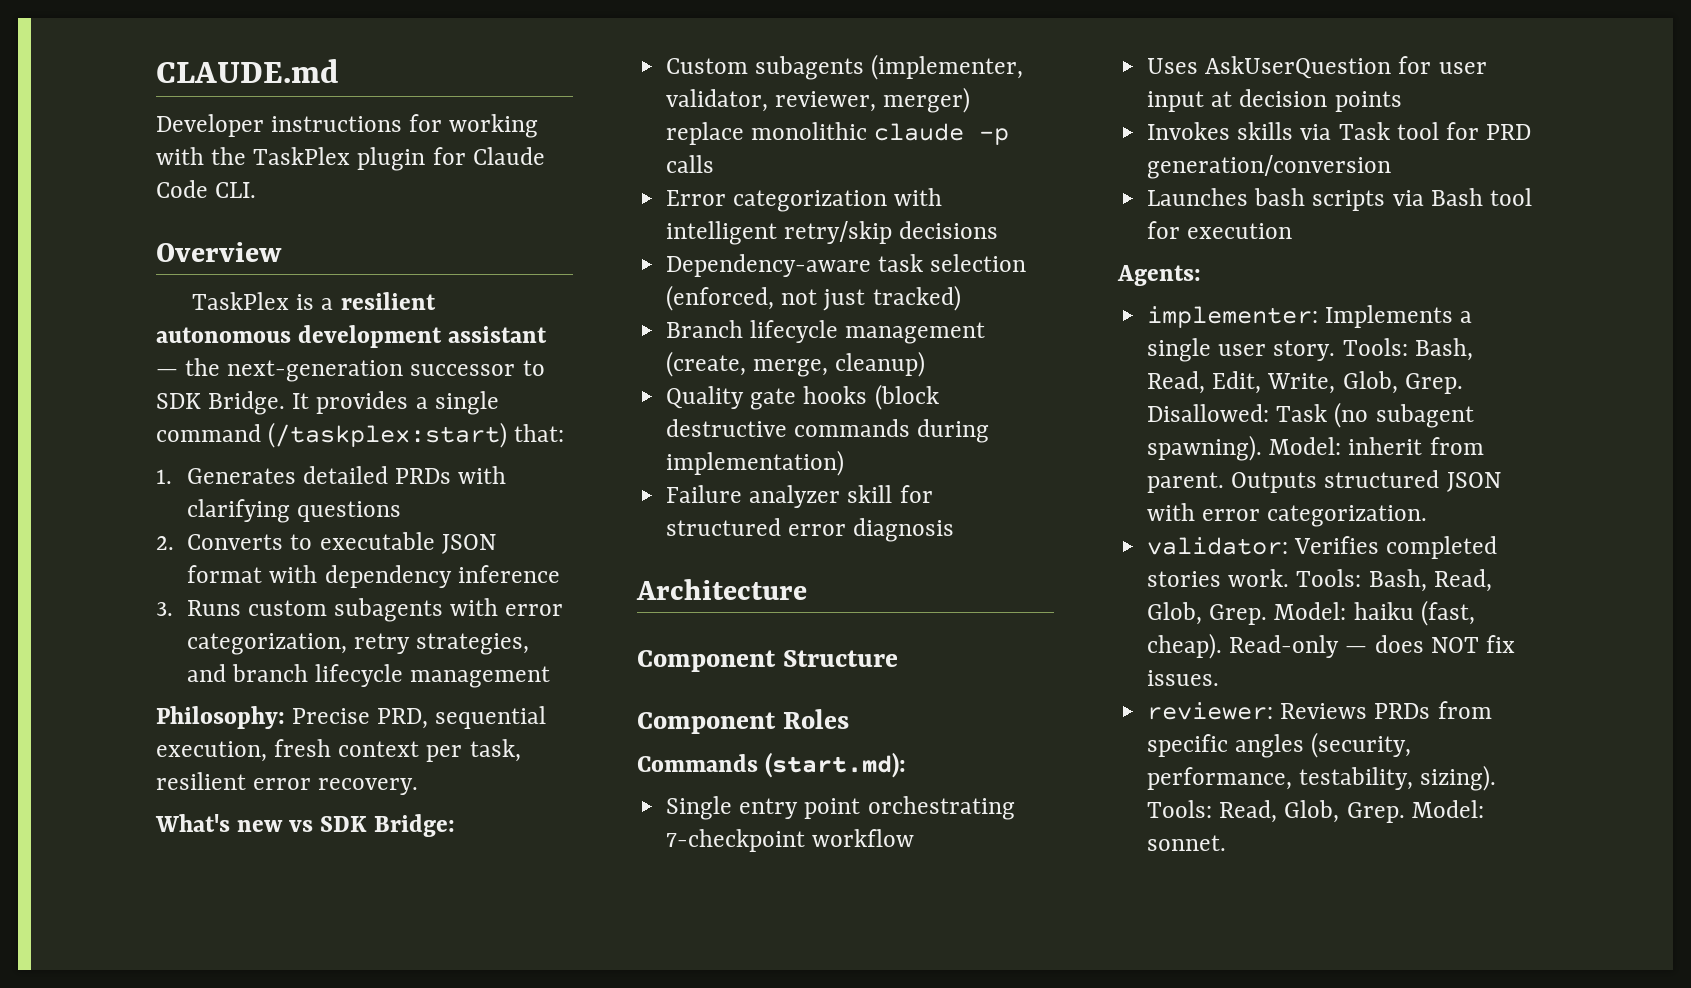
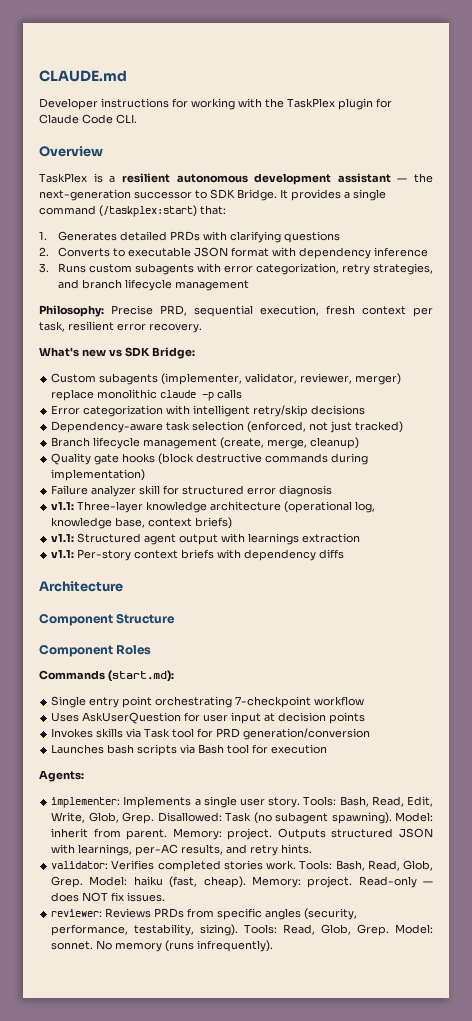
(955, 530) none -> [51,501,376,513] [51,517,233,529] [51,533,361,545] [51,549,345,561] // v1.1: Three-layer knowledge architecture (operational log, knowledge base, context briefs) // v1.1: Structured agent output with learnings extraction // v1.1: Per-story context briefs with dependency diffs
(1225, 482) none -> [172,828,273,840] Memory: project.
[1202,505,1428,527] error categorization. -> [78,844,313,856] learnings, per-AC results, and retry hints.
(1223, 646) none -> [251,876,353,888] Memory: project.
(1227, 843) none -> [96,940,274,952] No memory (runs infrequently).

